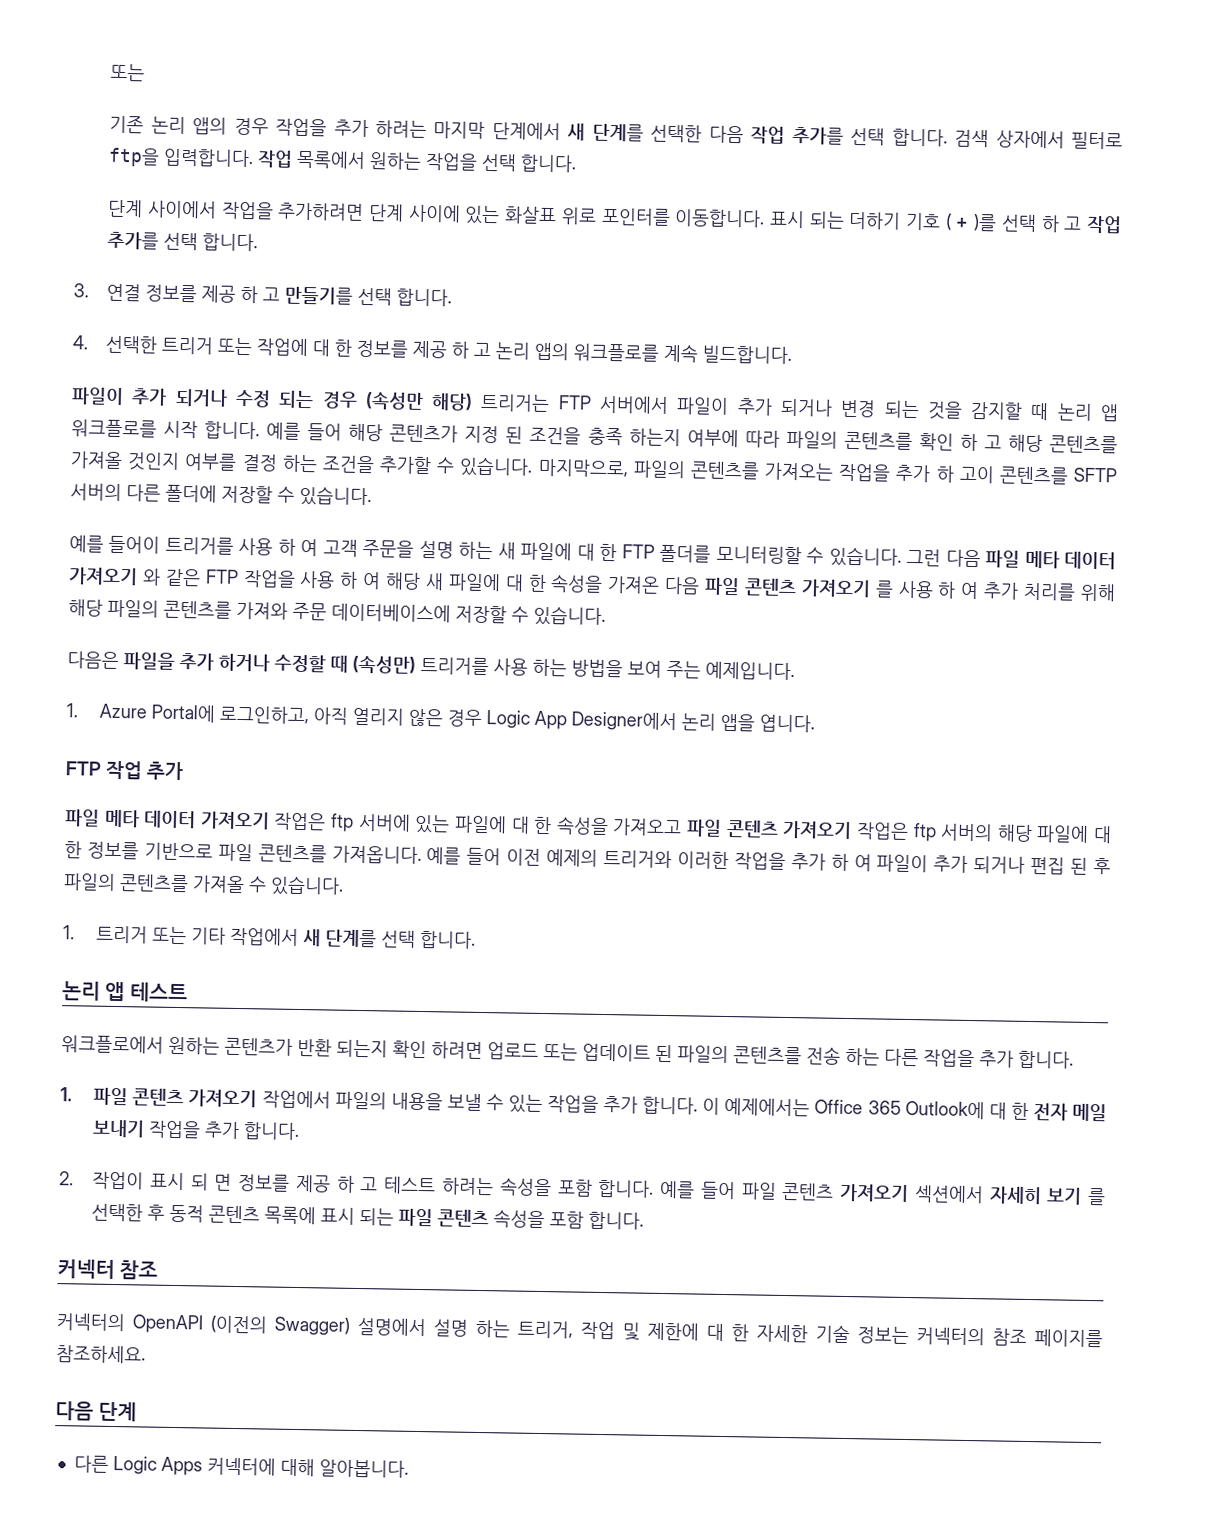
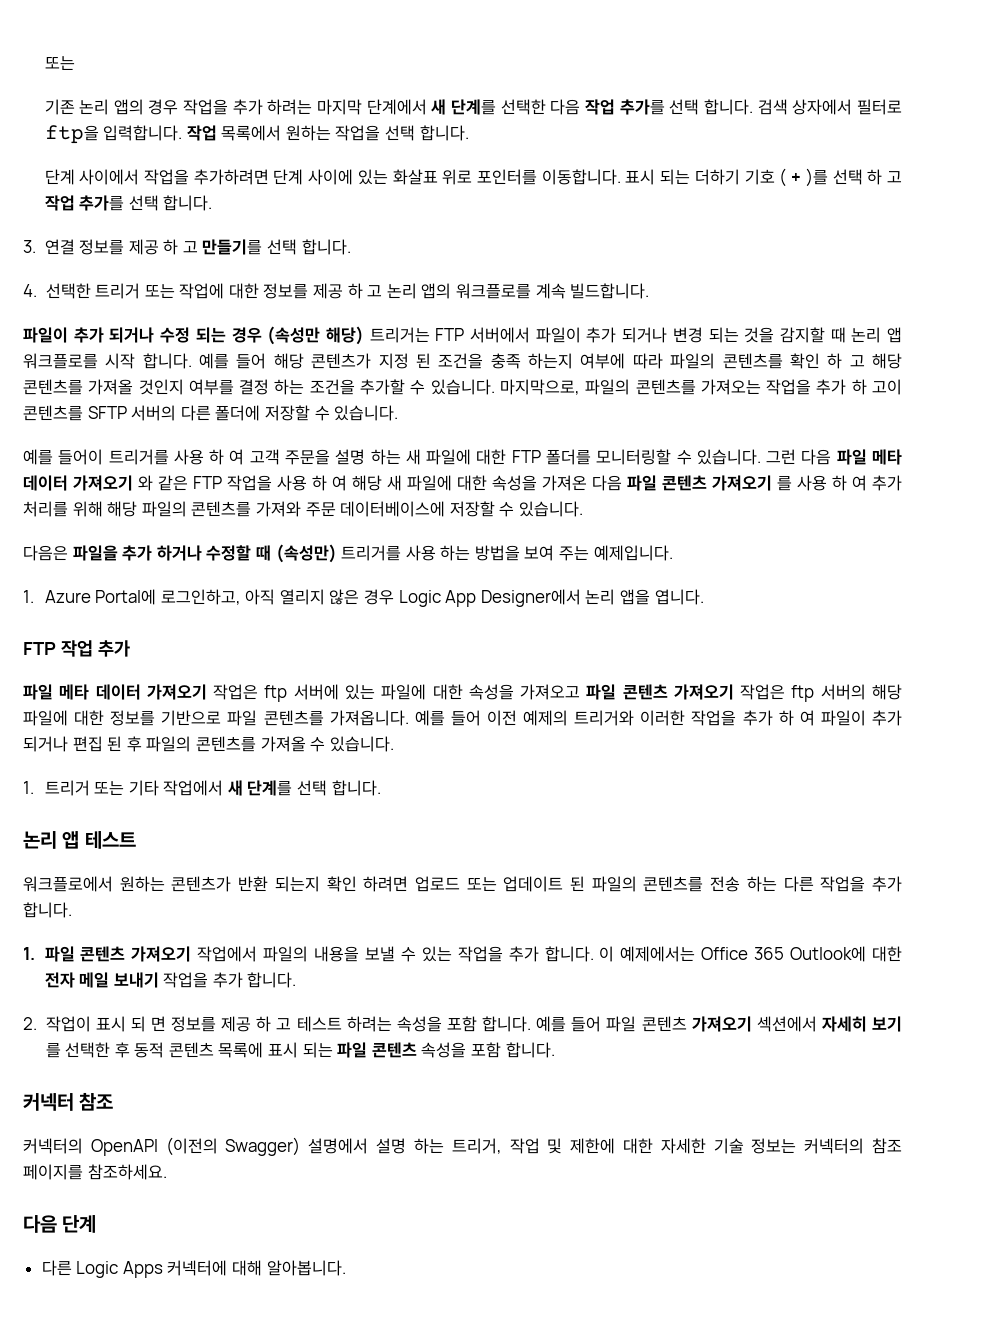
[312,339,353,357] 대 한 -> [228,283,259,299] 대한
[576,543,618,562] 대 한 -> [476,449,507,465] 대한
[504,574,547,592] 대 한 -> [457,475,487,491] 대한
[510,816,553,835] 대 한 -> [432,684,463,700] 대한
[1092,825,1112,844] [64,841,82,859] 대 한 -> [74,710,105,726] 대한
[988,1102,1029,1120] 대 한 -> [872,946,902,962] 대한
[706,1323,749,1342] 대 한 -> [622,1138,653,1154] 대한

